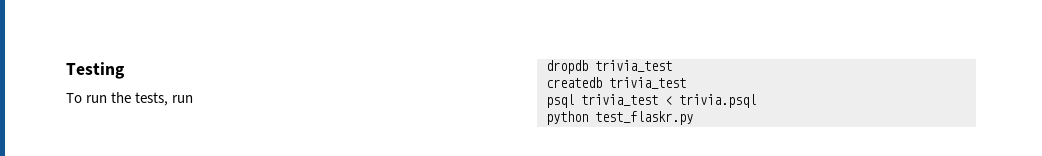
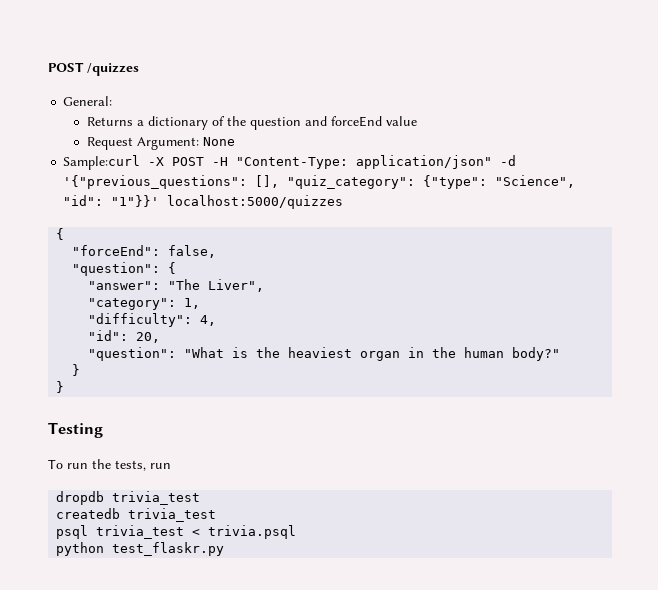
(66, 70) none -> [48,62,139,76] [63,96,113,106] [86,116,417,130] [86,137,235,150] [63,155,517,170] [63,175,576,189] [63,195,344,209] [56,228,65,240] [72,245,217,258] [72,262,177,276] [88,279,265,292] [88,298,201,310] [88,313,217,327] [88,330,161,343] [88,347,561,361] [72,364,81,376] [56,381,65,393] POST /quizzes // General: // Returns a dictionary of the question and forceEnd value // Request Argument: None // Sample:curl -X POST -H "Content-Type: application/json" -d '{"previous_questions": [], "quiz_category": {"type": "Science", "id": "1"}}' localhost:5000/quizzes // { // "forceEnd": false, // "question": { // "answer": "The Liver", // "category": 1, // "difficulty": 4, // "id": 20, // "question": "What is the heaviest organ in the human body?" // } // } //

